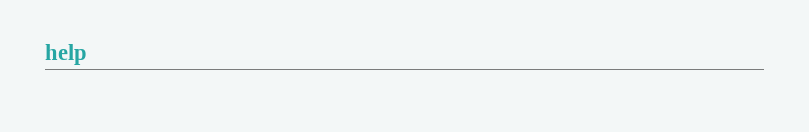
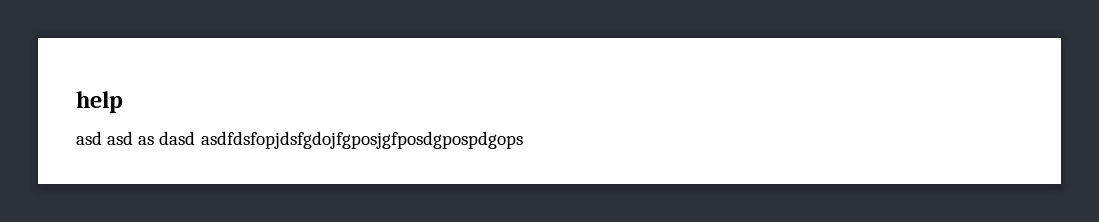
(87, 54) none -> [76,131,523,149] // asd asd as dasd asdfdsfopjdsfgdojfgposjgfposdgpospdgops

